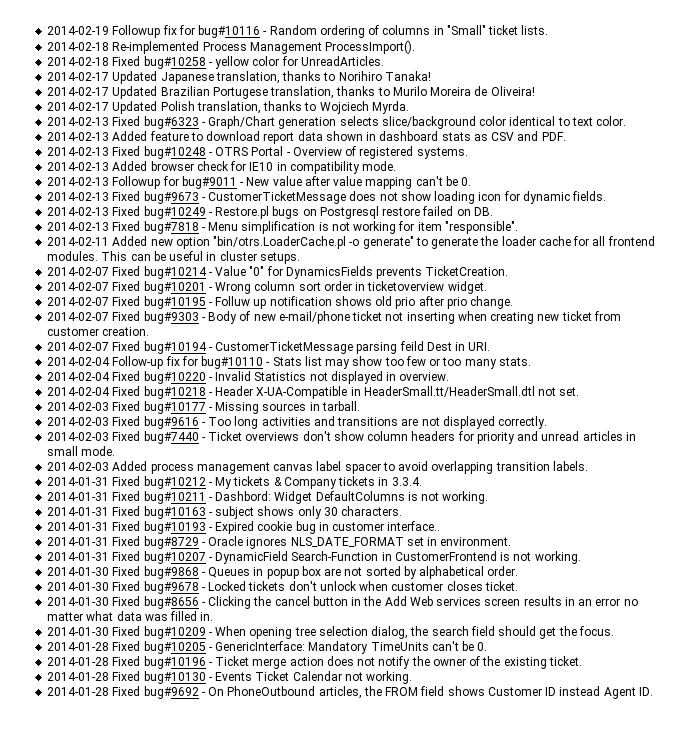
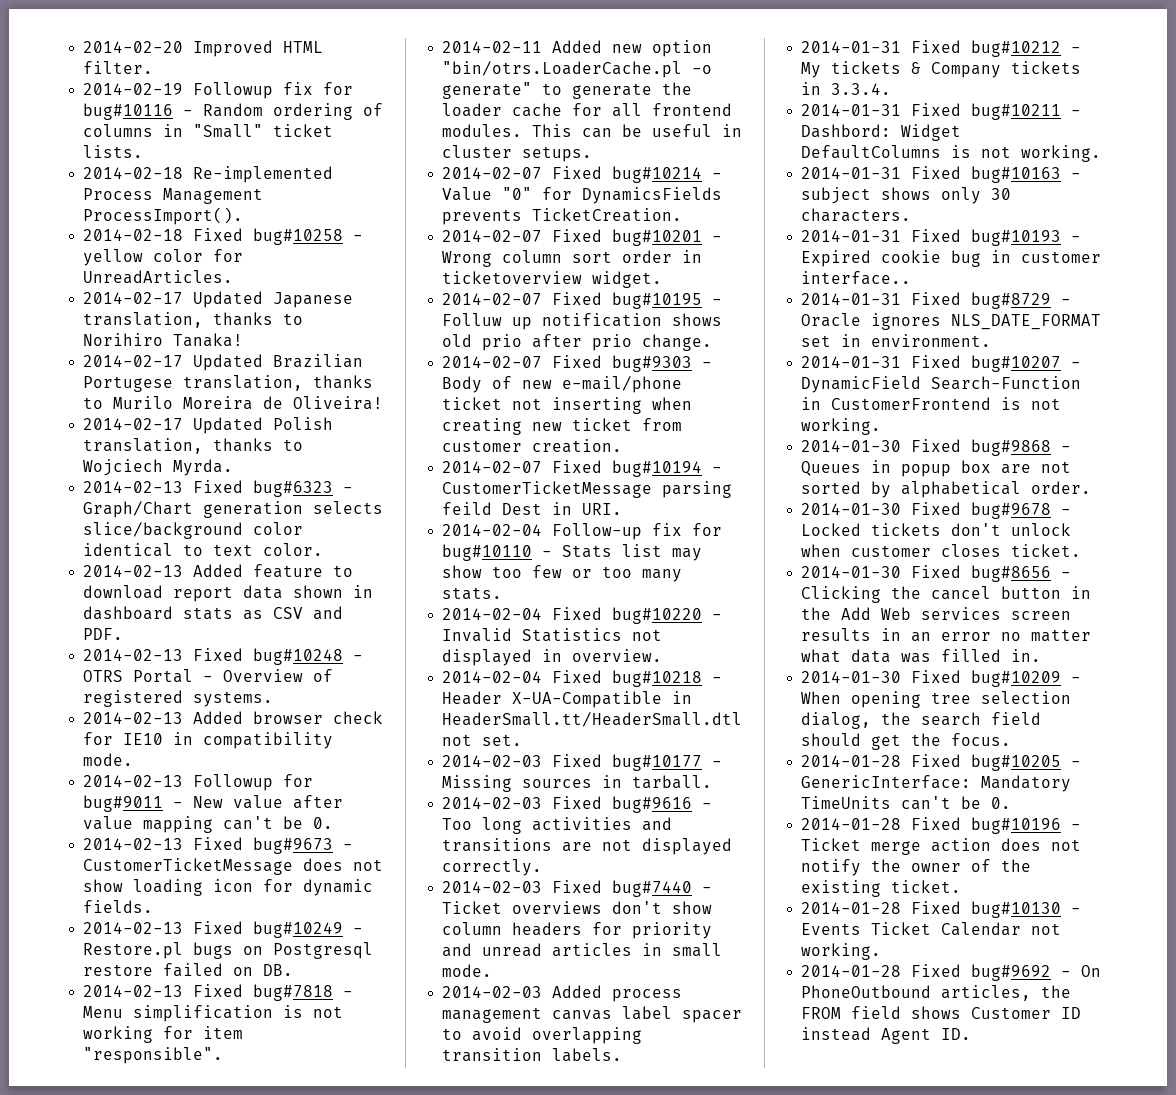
(47, 30) none -> [83,40,324,57] [83,61,154,74] 2014-02-20 Improved HTML filter. //

